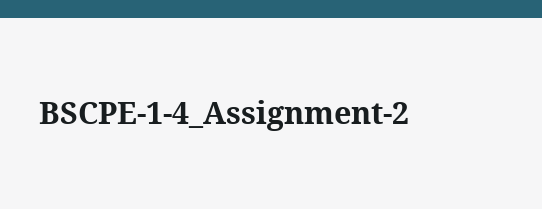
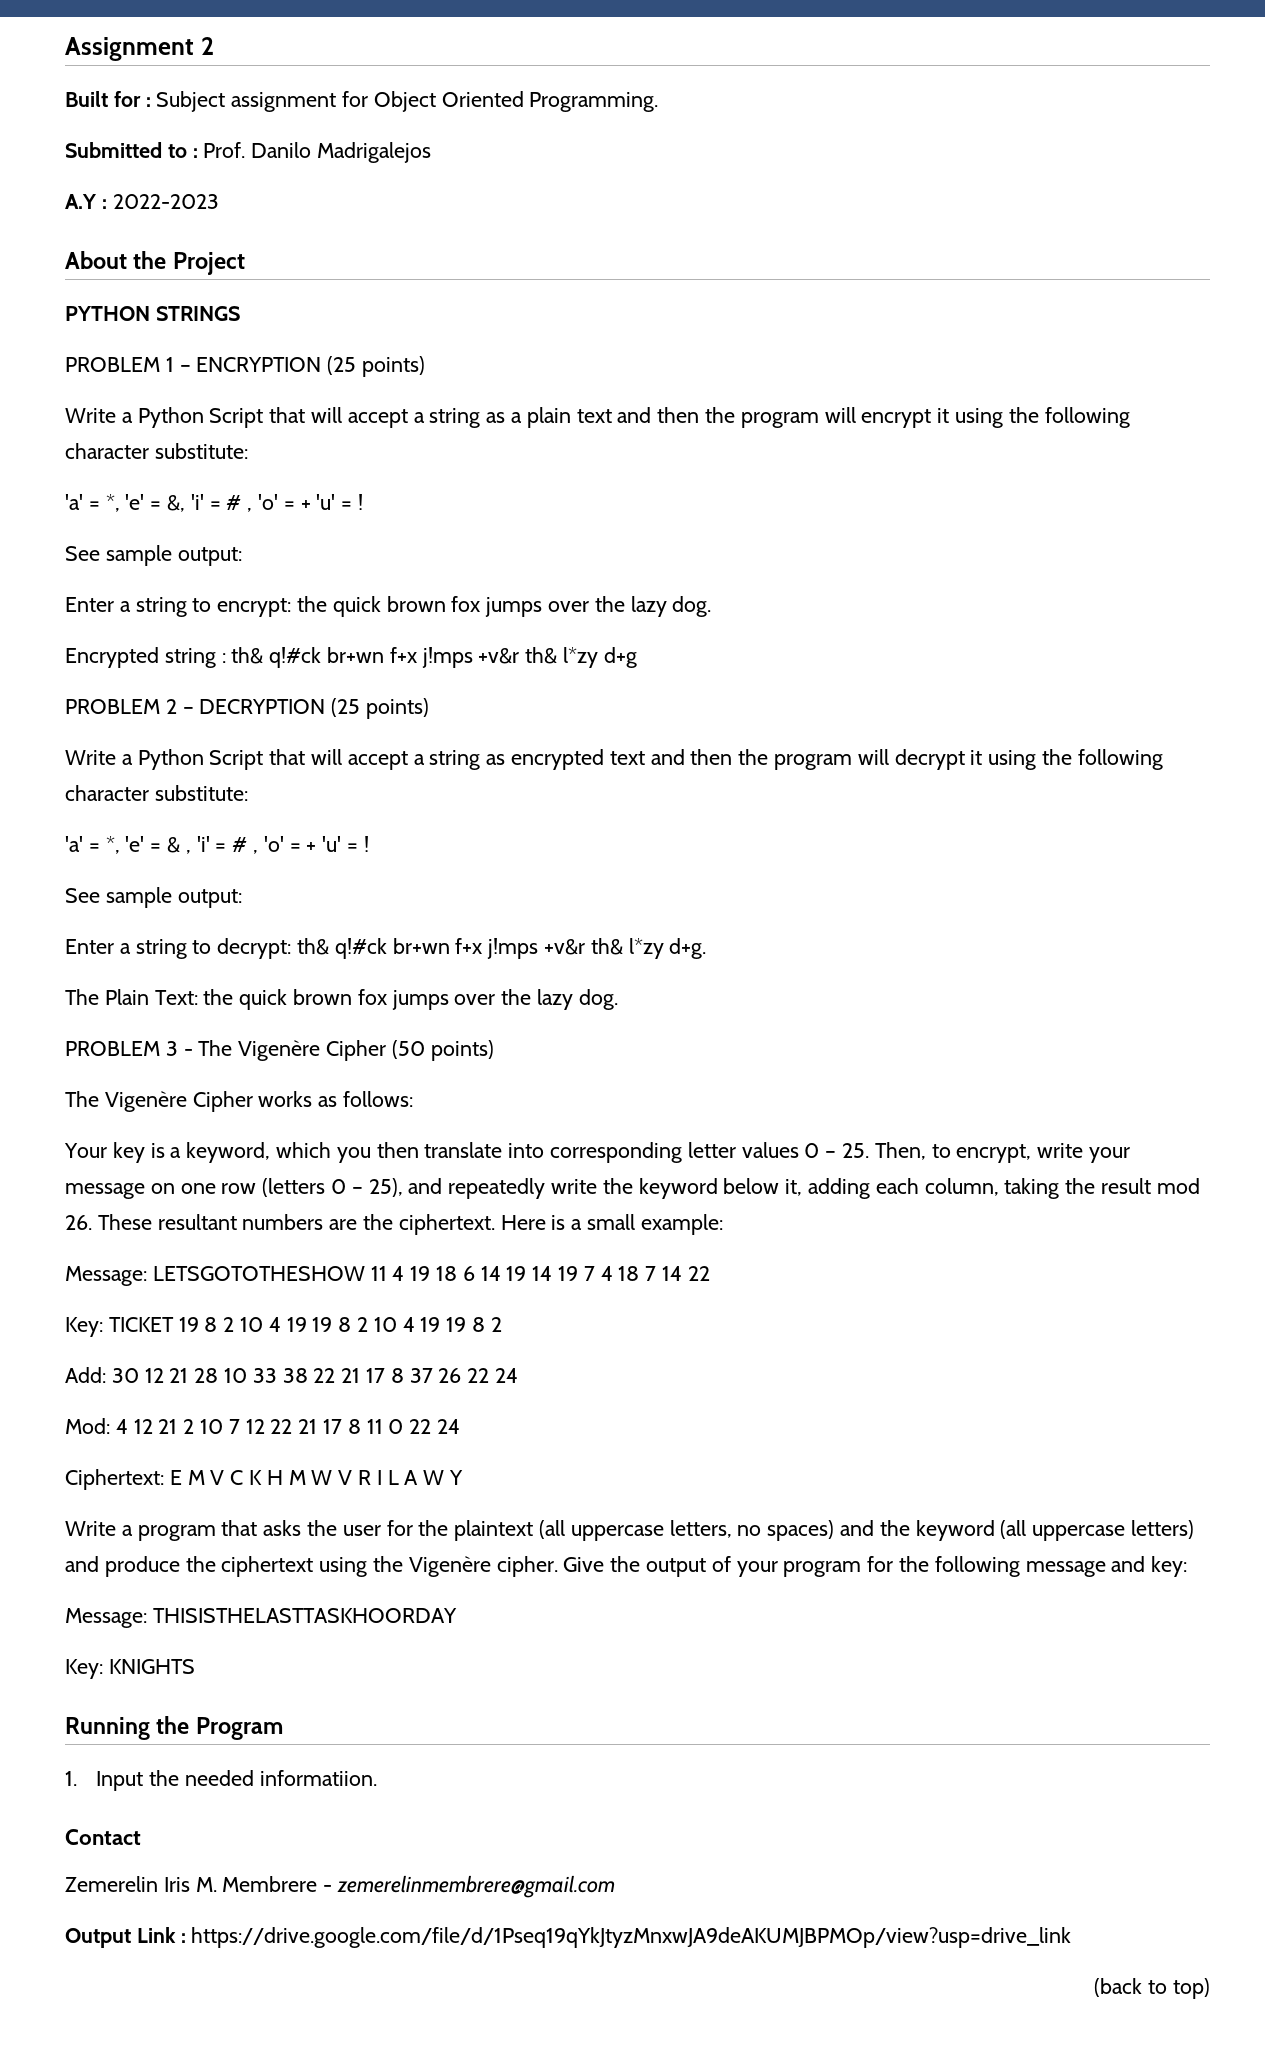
[39,100,409,131] BSCPE-1-4_Assignment-2 -> [65,37,214,61] [65,91,659,112] [65,142,432,163] [65,194,219,209] [65,251,245,275] [65,306,240,321] [65,356,426,377] [65,407,1130,428] [65,443,248,459] [65,494,364,512] [65,545,242,566] [65,596,712,617] [65,647,637,668] [65,698,430,719] [65,749,1163,770] [65,785,248,801] [65,836,369,854] [65,887,242,908] [65,938,707,959] [65,989,618,1010] [65,1040,494,1061] [65,1091,414,1112] [64,1142,1131,1163] [65,1178,1200,1199] [65,1214,723,1235] [65,1266,710,1286] [65,1317,502,1337] [65,1367,519,1383] [65,1418,461,1434] [65,1469,464,1490] [65,1520,1195,1541] [65,1556,1188,1577] [65,1608,457,1628] [65,1659,195,1679] [65,1716,283,1740] [65,1770,377,1791] [65,1829,141,1845] [65,1875,616,1898] [65,1927,1072,1948] [1094,1978,1211,1999] Assignment 2 // Built for : Subject assignment for Object Oriented Programming. // Submitted to : Prof. Danilo Madrigalejos // A.Y : 2022-2023 // About the Project // PYTHON STRINGS // PROBLEM 1 – ENCRYPTION (25 points) // Write a Python Script that will accept a string as a plain text and then the program will encrypt it using the following character substitute: // 'a' = *, 'e' = &, 'i' = # , 'o' = + 'u' = ! // See sample output: // Enter a string to encrypt: the quick brown fox jumps over the lazy dog. // Encrypted string : th& q!#ck br+wn f+x j!mps +v&r th& l*zy d+g // PROBLEM 2 – DECRYPTION (25 points) // Write a Python Script that will accept a string as encrypted text and then the program will decrypt it using the following character substitute: // 'a' = *, 'e' = & , 'i' = # , 'o' = + 'u' = ! // See sample output: // Enter a string to decrypt: th& q!#ck br+wn f+x j!mps +v&r th& l*zy d+g. // The Plain Text: the quick brown fox jumps over the lazy dog. // PROBLEM 3 - The Vigenère Cipher (50 points) // The Vigenère Cipher works as follows: // Your key is a keyword, which you then translate into corresponding letter values 0 – 25. Then, to encrypt, write your message on one row (letters 0 – 25), and repeatedly write the keyword below it, adding each column, taking the result mod 26. These resultant numbers are the ciphertext. Here is a small example: // Message: LETSGOTOTHESHOW 11 4 19 18 6 14 19 14 19 7 4 18 7 14 22 // Key: TICKET 19 8 2 10 4 19 19 8 2 10 4 19 19 8 2 // Add: 30 12 21 28 10 33 38 22 21 17 8 37 26 22 24 // Mod: 4 12 21 2 10 7 12 22 21 17 8 11 0 22 24 // Ciphertext: E M V C K H M W V R I L A W Y // Write a program that asks the user for the plaintext (all uppercase letters, no spaces) and the keyword (all uppercase letters) and produce the ciphertext using the Vigenère cipher. Give the output of your program for the following message and key: // Message: THISISTHELASTTASKHOORDAY // Key: KNIGHTS // Running the Program // 1. Input the needed informatiion. // Contact // Zemerelin Iris M. Membrere - zemerelinmembrere@gmail.com // Output Link : https://drive.google.com/file/d/1Pseq19qYkJtyzMnxwJA9deAKUMJBPMOp/view?usp=drive_link // (back to top)

